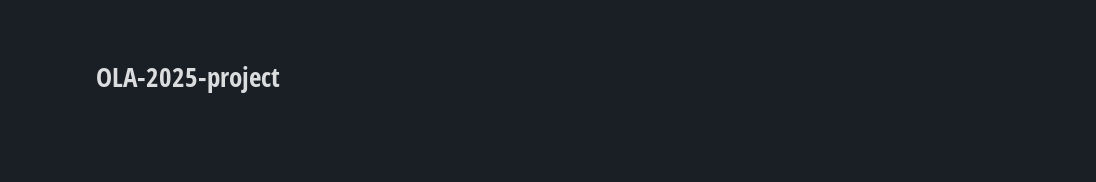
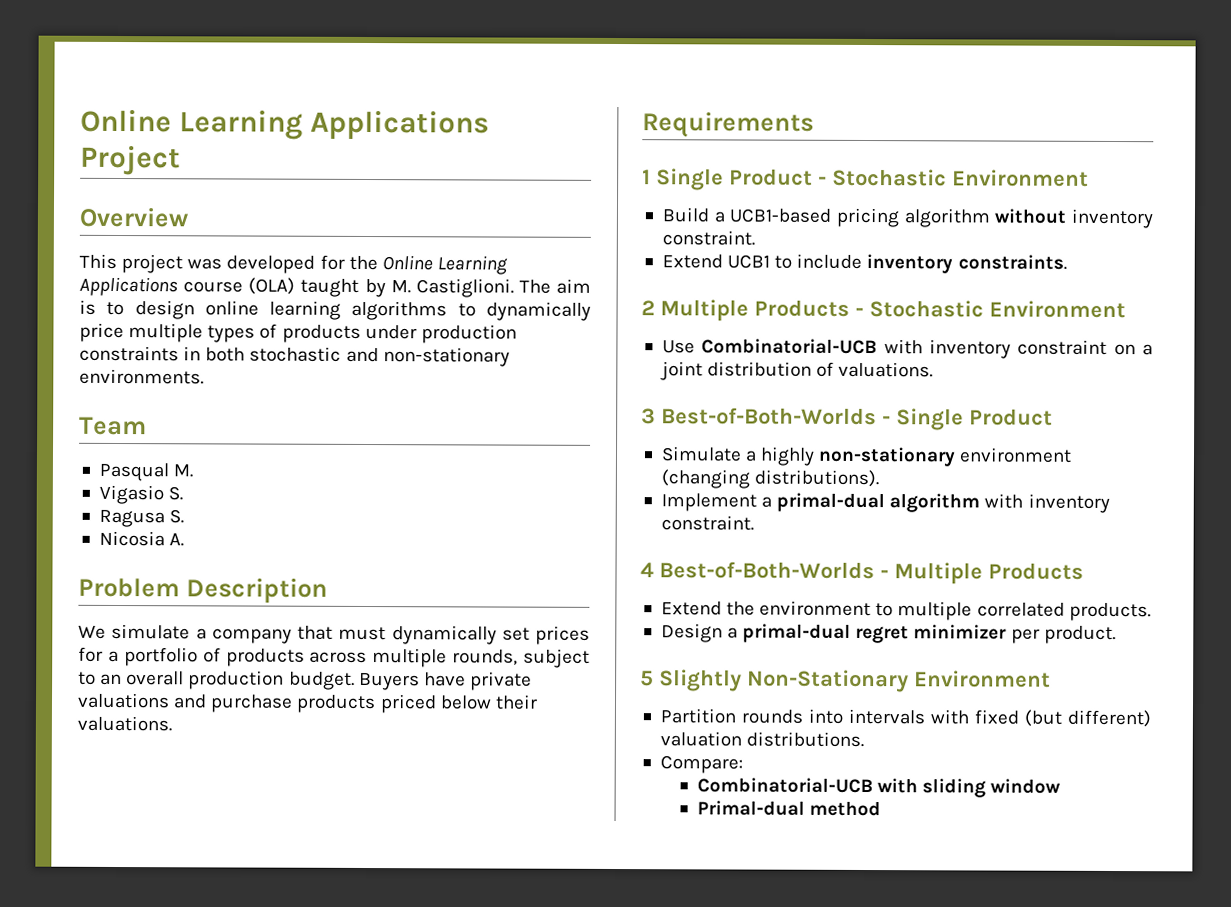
[96,66,280,93] OLA-2025-project -> [80,109,490,140] [80,145,181,176] [79,206,188,228] [79,253,508,275] [79,276,591,298] [79,299,591,321] [79,322,517,344] [79,345,510,367] [79,368,204,385] [79,416,147,436] [98,462,194,482] [98,484,184,505] [98,509,185,528] [98,530,185,547] [78,577,328,604] [78,623,590,645] [78,646,590,668] [78,670,532,691] [77,692,538,714] [77,715,172,732] [642,111,814,138] [642,168,1089,191] [661,207,1153,229] [661,230,755,246] [661,253,1067,274] [641,299,1126,322] [661,338,1153,359] [659,361,934,381] [641,407,1053,431] [660,446,1073,467] [660,469,880,489] [660,492,1110,513] [660,515,754,531] [640,561,1084,585] [660,600,1151,622] [660,623,1116,645] [640,669,1051,693] [659,708,1151,728] [659,731,865,748] [659,755,743,774] [696,777,1062,798] [696,800,881,817] Online Learning Applications Project // Overview // This project was developed for the Online Learning Applications course (OLA) taught by M. Castiglioni. The aim is to design online learning algorithms to dynamically price multiple types of products under production constraints in both stochastic and non-stationary environments. // Team // Pasqual M. // Vigasio S. // Ragusa S. // Nicosia A. // Problem Description // We simulate a company that must dynamically set prices for a portfolio of products across multiple rounds, subject to an overall production budget. Buyers have private valuations and purchase products priced below their valuations. // Requirements // 1 Single Product - Stochastic Environment // Build a UCB1-based pricing algorithm without inventory constraint. // Extend UCB1 to include inventory constraints. // 2 Multiple Products - Stochastic Environment // Use Combinatorial-UCB with inventory constraint on a joint distribution of valuations. // 3 Best-of-Both-Worlds - Single Product // Simulate a highly non-stationary environment (changing distributions). // Implement a primal-dual algorithm with inventory constraint. // 4 Best-of-Both-Worlds - Multiple Products // Extend the environment to multiple correlated products. // Design a primal-dual regret minimizer per product. // 5 Slightly Non-Stationary Environment // Partition rounds into intervals with fixed (but different) valuation distributions. // Compare: // Combinatorial-UCB with sliding window // Primal-dual method

